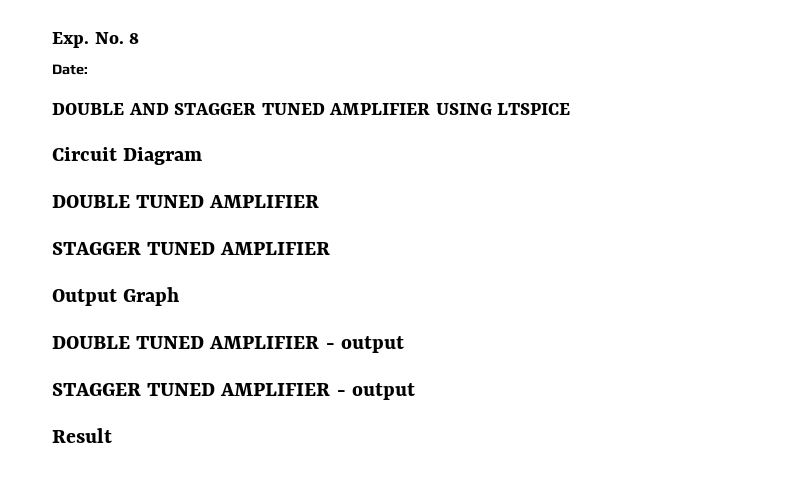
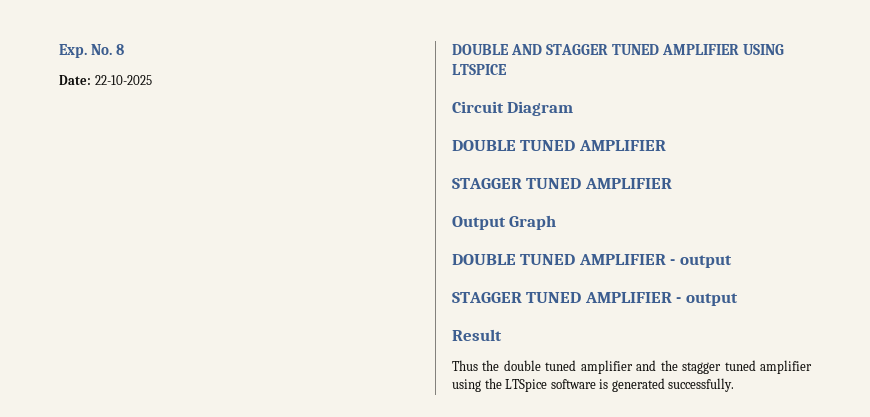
(88, 69) none -> [94,75,152,85] 22-10-2025
(112, 435) none -> [452,360,812,374] [452,378,735,392] // Thus the double tuned amplifier and the stagger tuned amplifier using the LTSpice software is generated successfully.

